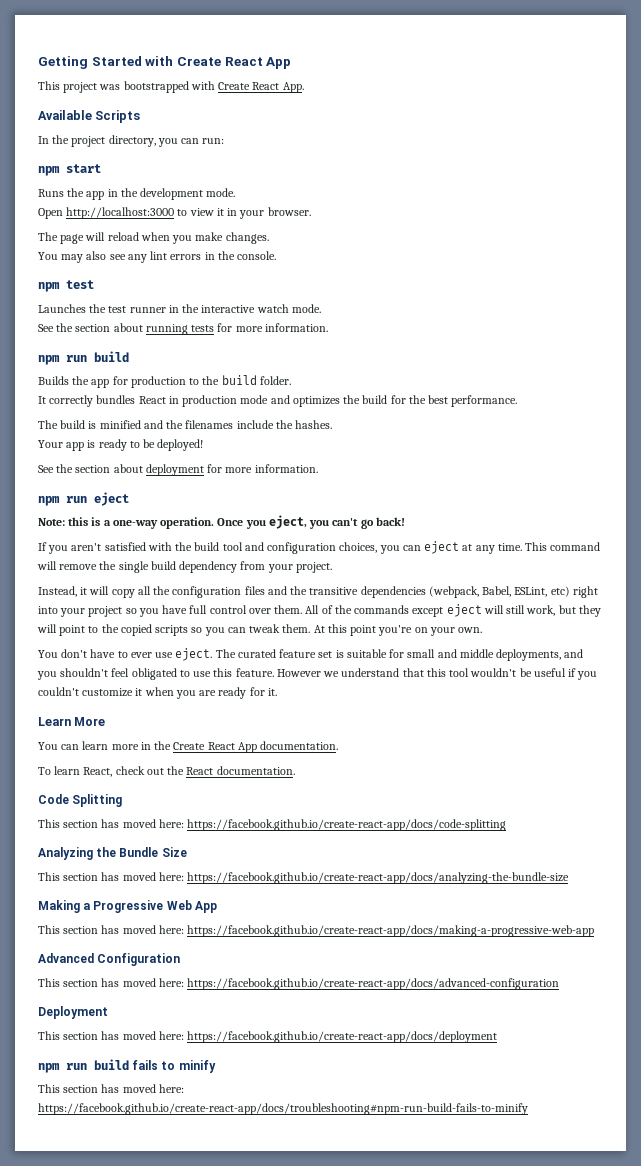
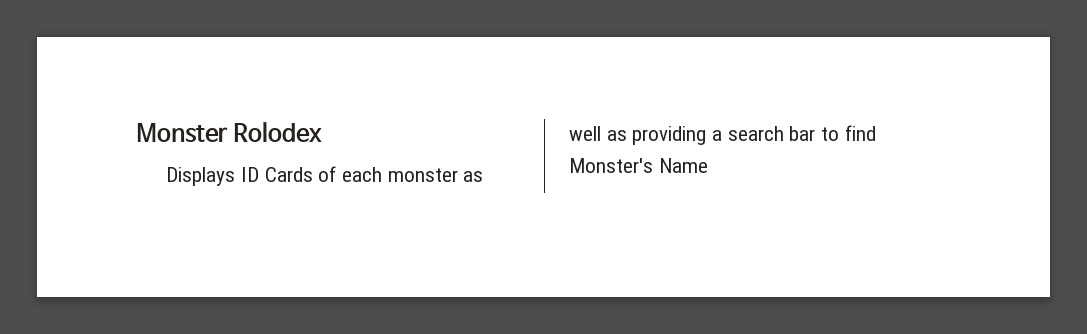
[38,56,292,69] [38,81,304,93] [38,110,141,123] [38,135,225,147] [38,164,101,176] [38,188,236,200] [38,207,311,219] [38,232,269,244] [38,251,277,263] [38,280,94,292] [38,304,321,313] [38,323,328,335] [38,351,129,365] [38,375,291,388] [38,395,518,407] [38,420,333,429] [38,439,204,451] [38,464,318,476] [38,492,129,506] [38,515,405,529] [38,541,601,554] [37,561,332,573] [38,586,598,598] [38,604,601,617] [37,624,483,636] [38,648,584,661] [37,668,598,680] [38,687,277,699] [38,717,106,726] [38,741,339,753] [38,766,295,777] [38,794,123,807] [38,819,507,831] [38,847,187,860] [38,872,570,884] [38,900,217,913] [38,925,595,937] [38,953,181,966] [38,978,560,990] [38,1006,108,1019] [38,1031,498,1043] [38,1059,216,1073] [38,1084,184,1093] [38,1103,528,1115] Getting Started with Create React App // This project was bootstrapped with Create React App. // Available Scripts // In the project directory, you can run: // npm start // Runs the app in the development mode. // Open http://localhost:3000 to view it in your browser. // The page will reload when you make changes. // You may also see any lint errors in the console. // npm test // Launches the test runner in the interactive watch mode. // See the section about running tests for more information. // npm run build // Builds the app for production to the build folder. // It correctly bundles React in production mode and optimizes the build for the best performance. // The build is minified and the filenames include the hashes. // Your app is ready to be deployed! // See the section about deployment for more information. // npm run eject // Note: this is a one-way operation. Once you eject, you can't go back! // If you aren't satisfied with the build tool and configuration choices, you can eject at any time. This command will remove the single build dependency from your project. // Instead, it will copy all the configuration files and the transitive dependencies (webpack, Babel, ESLint, etc) right into your project so you have full control over them. All of the commands except eject will still work, but they will point to the copied scripts so you can tweak them. At this point you're on your own. // You don't have to ever use eject. The curated feature set is suitable for small and middle deployments, and you shouldn't feel obligated to use this feature. However we understand that this tool wouldn't be useful if you couldn't customize it when you are ready for it. // Learn More // You can learn more in the Create React App documentation. // To learn React, check out the React documentation. // Code Splitting // This section has moved here: https://facebook.github.io/create-react-app/docs/code-splitting // Analyzing the Bundle Size // This section has moved here: https://facebook.github.io/create-react-app/docs/analyzing-the-bundle-size // Making a Progressive Web App // This section has moved here: https://facebook.github.io/create-react-app/docs/making-a-progressive-web-app // Advanced Configuration // This section has moved here: https://facebook.github.io/create-react-app/docs/advanced-configuration // Deployment // This section has moved here: https://facebook.github.io/create-react-app/docs/deployment // npm run build fails to minify // This section has moved here: https://facebook.github.io/create-react-app/docs/troubleshooting#npm-run-build-fails-to-minify -> [136,122,323,143] [166,166,484,186] [569,125,876,145] [569,158,708,173] Monster Rolodex // Displays ID Cards of each monster as well as providing a search bar to find Monster's Name

